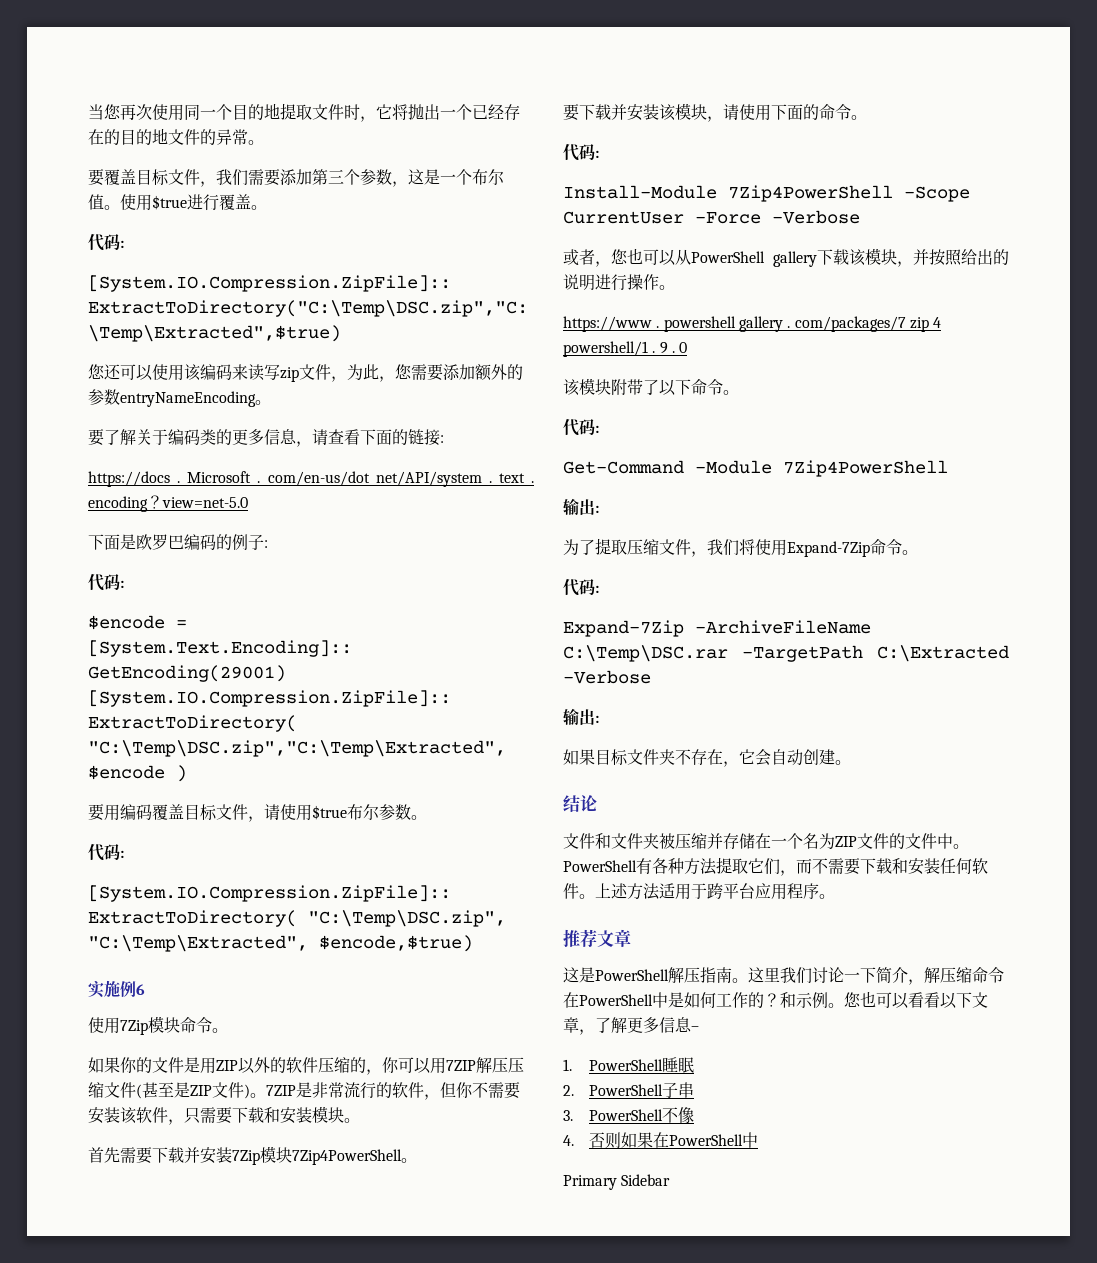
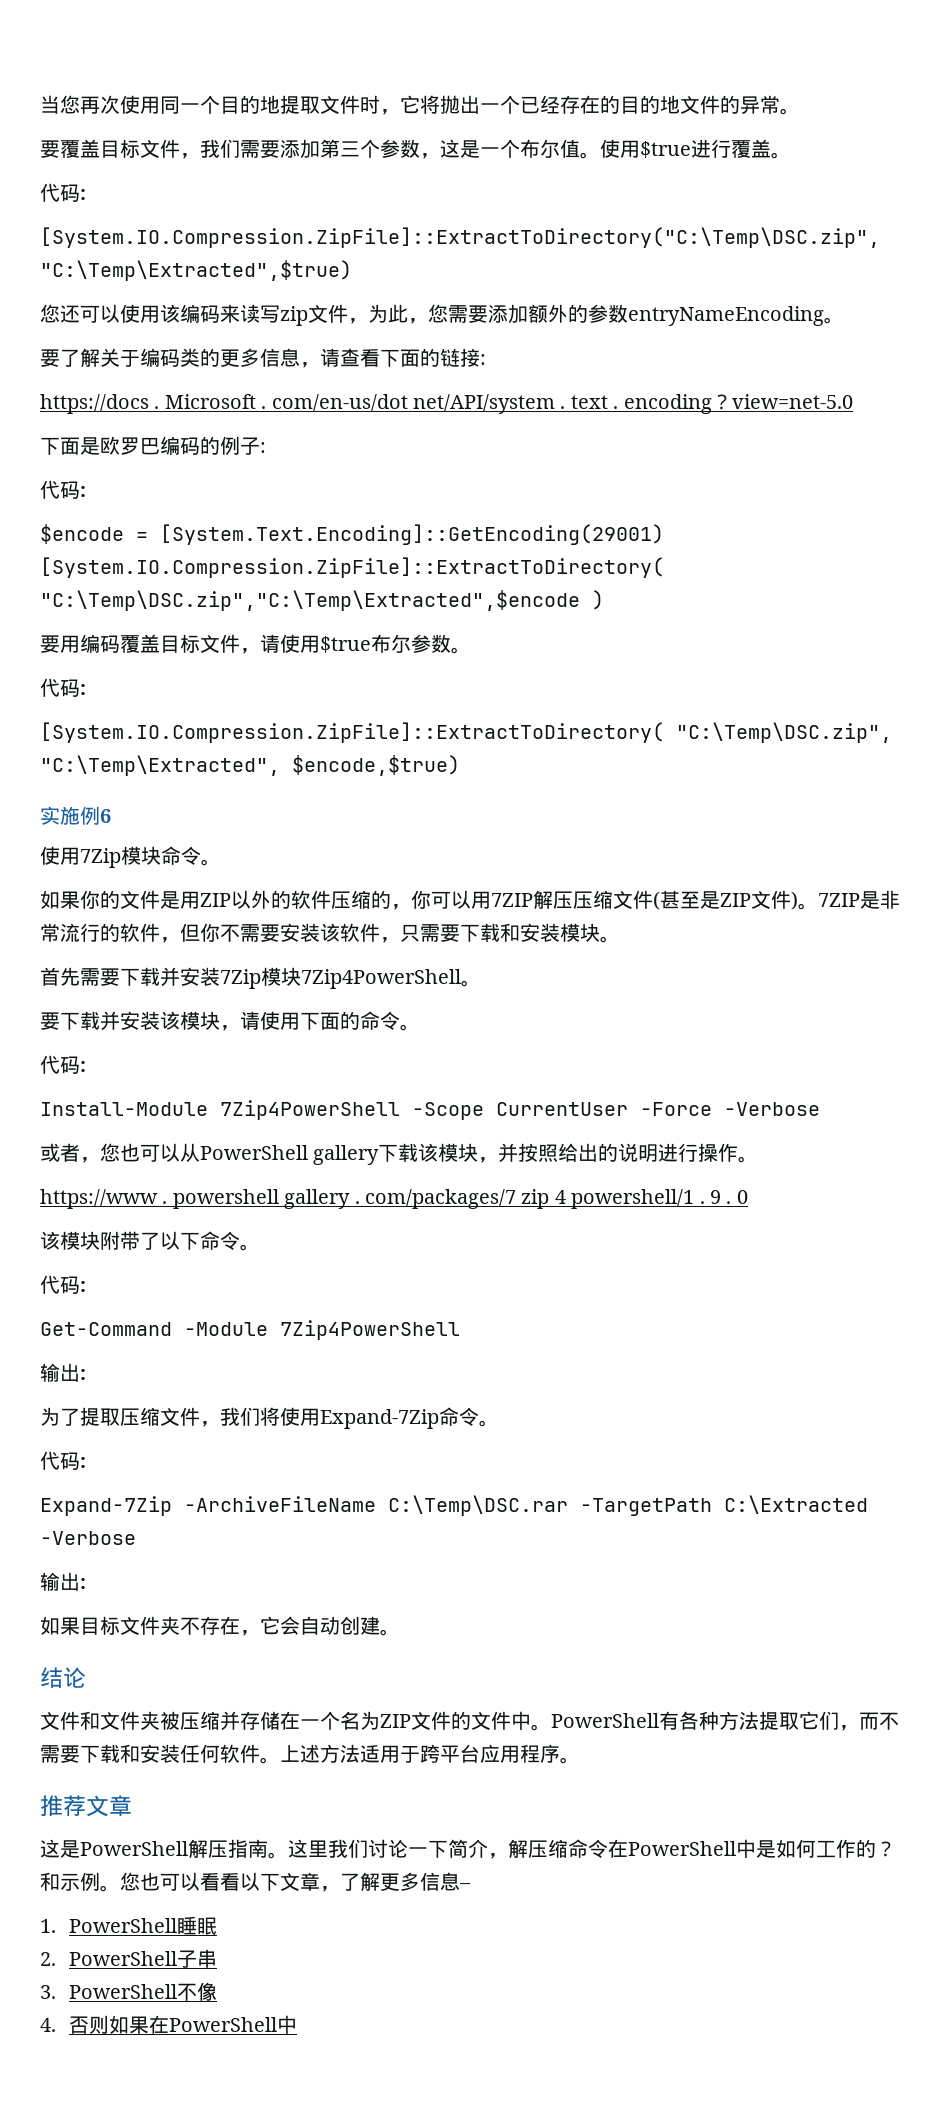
[563,1174,671,1190] // Primary Sidebar -> (297, 2024) none

